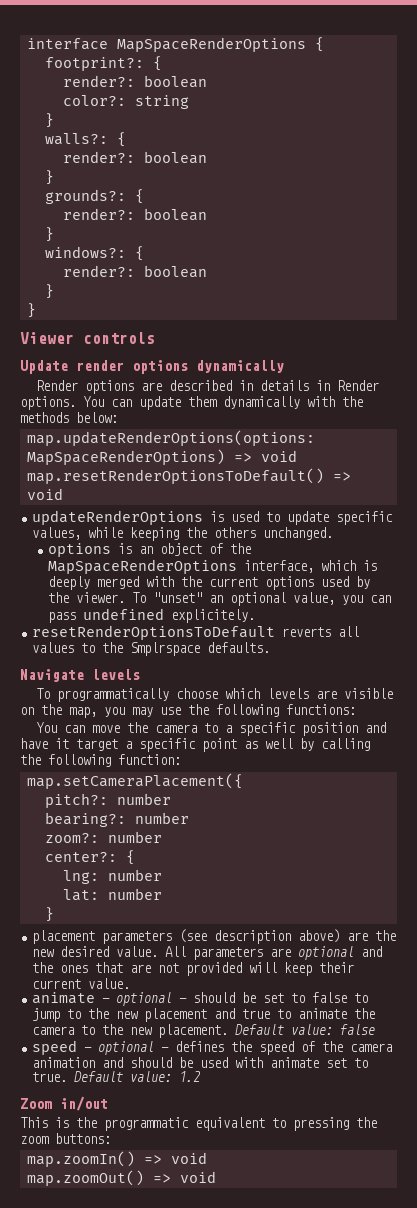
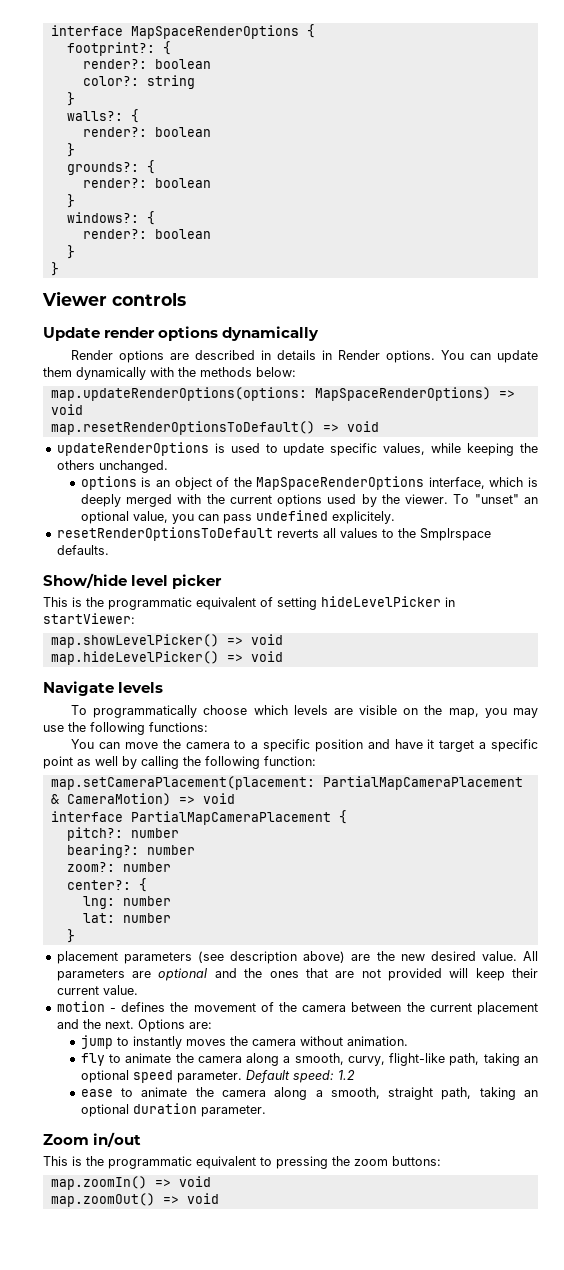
(271, 647) none -> [43,573,223,589] [43,596,455,610] [43,613,135,624] [50,634,283,648] [50,651,283,665] // Show/hide level picker // This is the programmatic equivalent of setting hideLevelPicker in startViewer: // map.showLevelPicker() => void // map.hideLevelPicker() => void
[26,773,243,789] map.setCameraPlacement({ -> [50,776,523,790] [50,793,235,806] [50,810,347,825] map.setCameraPlacement(placement: PartialMapCameraPlacement & CameraMotion) => void // interface PartialMapCameraPlacement {
[32,992,369,1006] [32,1008,376,1022] [32,1024,376,1038] [32,1040,393,1055] [32,1057,369,1068] [32,1071,202,1082] animate - optional - should be set to false to jump to the new placement and true to animate the camera to the new placement. Default value: false // speed - optional - defines the speed of the camera animation and should be used with animate set to true. Default value: 1.2 -> [56,1001,538,1015] [56,1019,212,1032] [80,1035,408,1049] [80,1053,538,1066] [80,1070,355,1083] [80,1087,539,1100] [80,1103,266,1117] motion - defines the movement of the camera between the current placement and the next. Options are: // jump to instantly moves the camera without animation. // fly to animate the camera along a smooth, curvy, flight-like path, taking an optional speed parameter. Default speed: 1.2 // ease to animate the camera along a smooth, straight path, taking an optional duration parameter.

